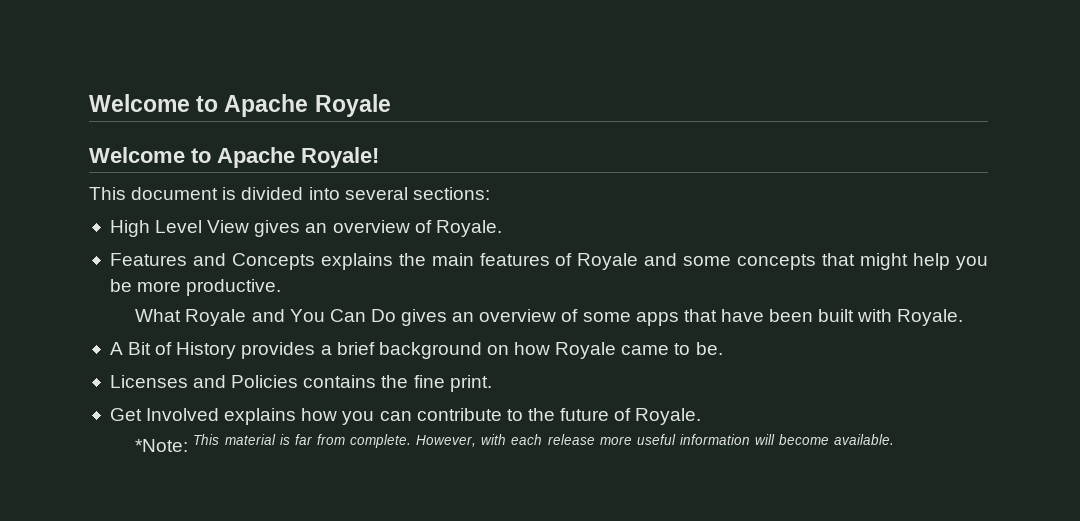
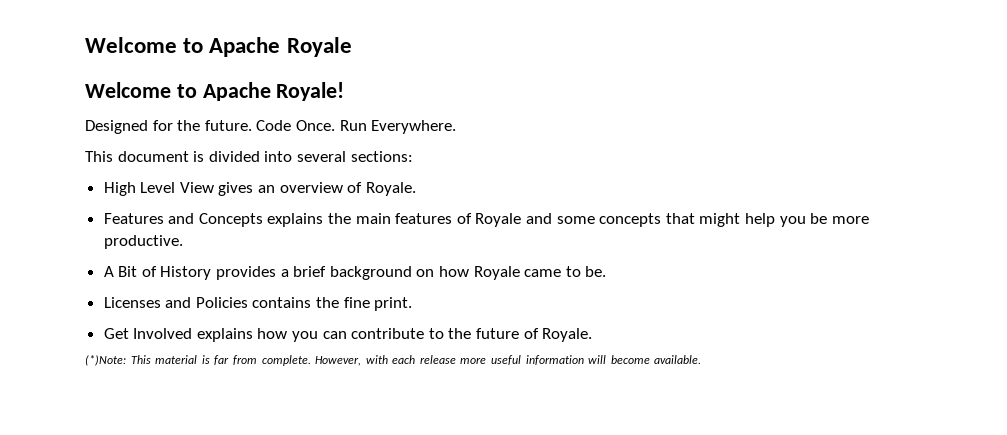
(379, 157) none -> [85,120,457,134] // Designed for the future. Code Once. Run Everywhere.
[135,309,964,326] // What Royale and You Can Do gives an overview of some apps that have been built with Royale. -> (183, 242) none
[135,439,189,452] *Note: -> [85,355,126,366] (*)Note:

